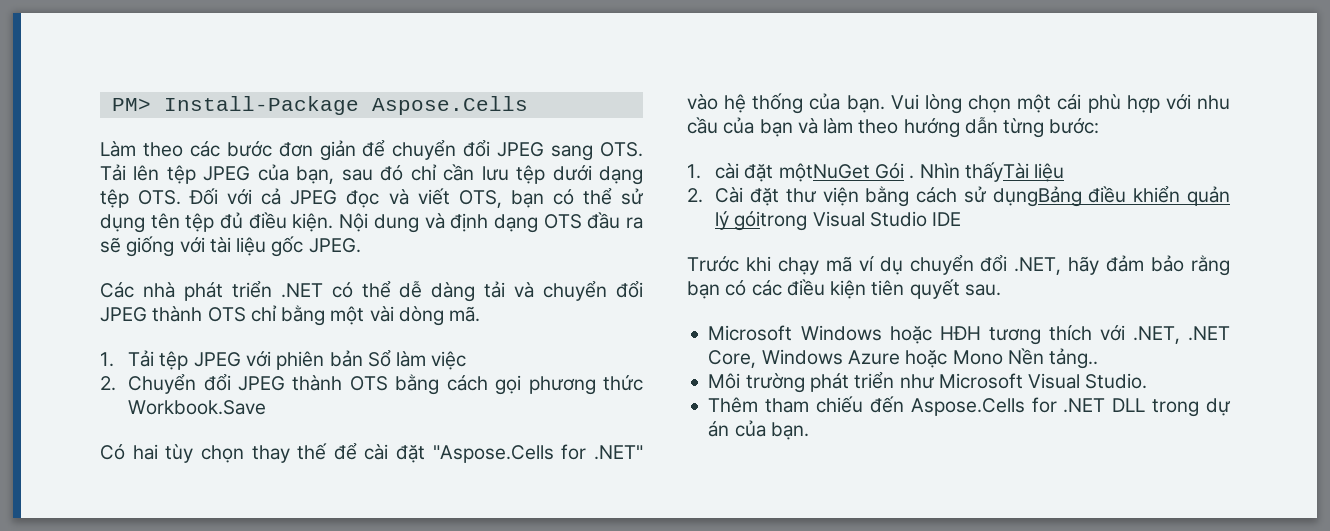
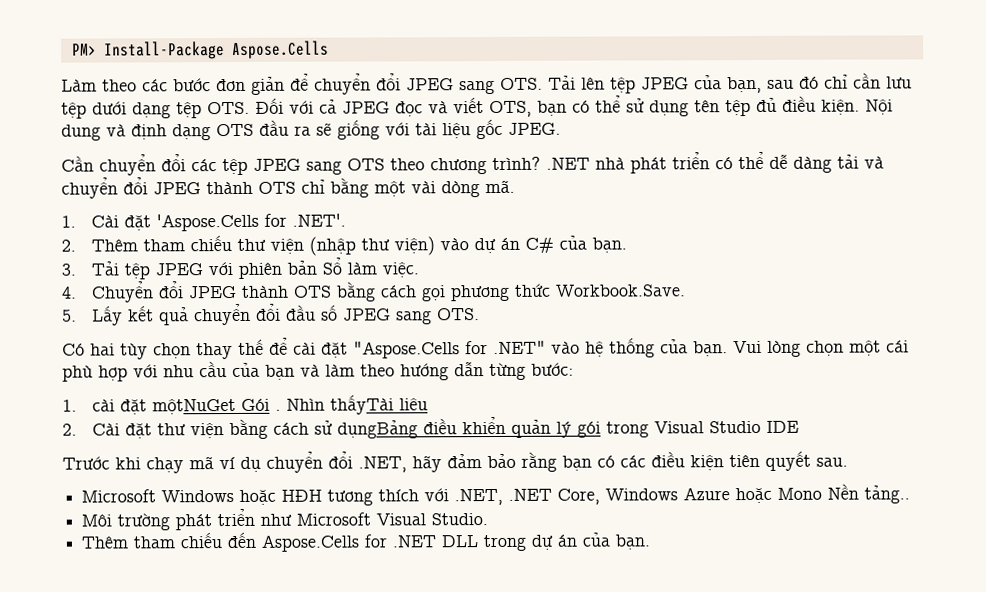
[100,282,134,298] Các -> [61,154,590,176] Cần chuyển đổi các tệp JPEG sang OTS theo chương trình? .NET
[280,283,323,298] .NET -> (710, 161) none
(114, 359) none -> [90,213,346,232] [61,235,627,256] [61,263,76,276] Cài đặt 'Aspose.Cells for .NET'. // 2. Thêm tham chiếu thư viện (nhập thư viện) vào dự án C# của bạn. // 3.
[431,351,467,370] [100,376,116,391] việc // 2. -> [381,262,419,278] [61,286,77,299] việc. // 4.
[128,400,267,415] Workbook.Save -> [554,284,686,297] [62,303,480,326] Workbook.Save. // 5. Lấy kết quả chuyển đổi đầu số JPEG sang OTS.
[734,211,808,231] góitrong -> [576,421,649,438] gói trong

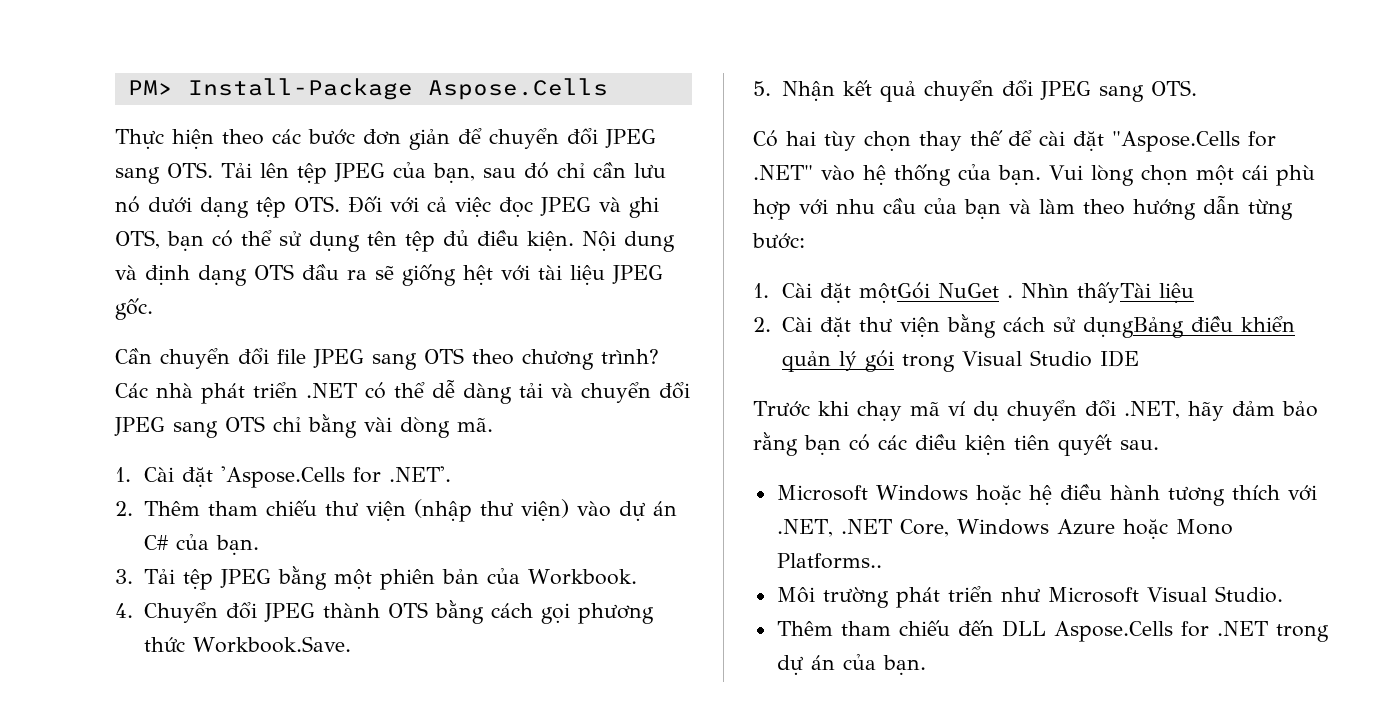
[61,79,97,92] Làm -> [115,129,214,149] Thực hiện
[61,102,87,119] tệp -> [115,196,140,213] nó
[342,97,484,117] JPEG đọc và viết -> [455,197,659,218] việc đọc JPEG và ghi
(380, 129) none -> [463,265,493,285] hệt
[476,118,561,140] gốc JPEG. -> [612,265,663,284] [115,298,153,320] JPEG gốc.
[191,158,248,176] các tệp -> [277,349,306,364] file
[546,157,590,170] .NET -> [115,383,148,398] Các
(710, 161) none -> [306,383,357,398] .NET
[206,181,253,195] thành -> [173,421,218,438] sang
[374,181,406,197] một -> (357, 426) none
[207,257,419,279] với phiên bản Sổ làm việc. -> [277,566,637,590] bằng một phiên bản của Workbook.
[91,305,123,326] Lấy -> [781,81,835,101] Nhận
[285,304,338,321] đầu số -> (1033, 88) none
[91,398,270,415] cài đặt mộtNuGet Gói -> [781,282,999,303] Cài đặt mộtGói NuGet
[281,489,323,502] HĐH -> [1028,484,1160,505] hệ điều hành
[827,483,911,504] Nền tảng.. -> [776,553,882,569] Platforms..
(257, 540) none -> [1001,620,1046,637] DLL
[441,535,479,548] DLL -> (1268, 628) none

